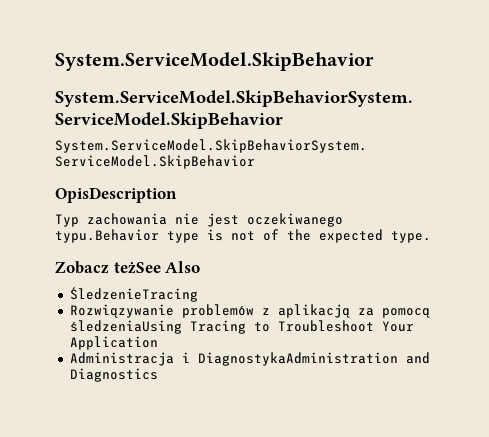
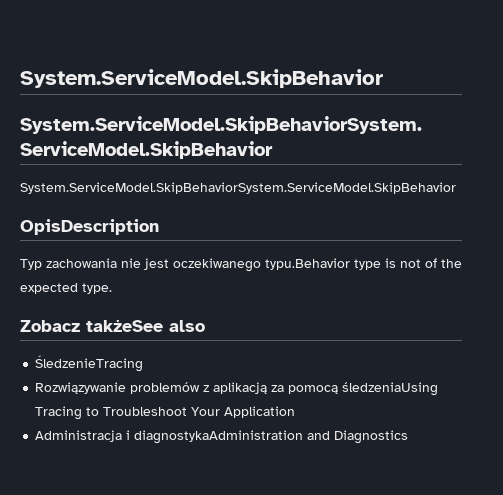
[113,261,201,274] teżSee Also -> [86,319,205,332] takżeSee also
[197,352,398,366] DiagnostykaAdministration -> [134,430,304,444] diagnostykaAdministration

